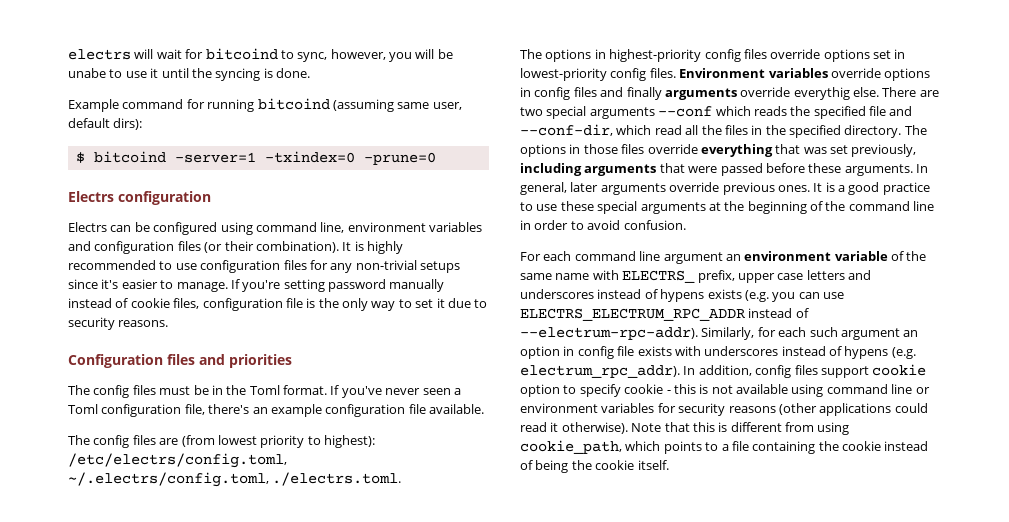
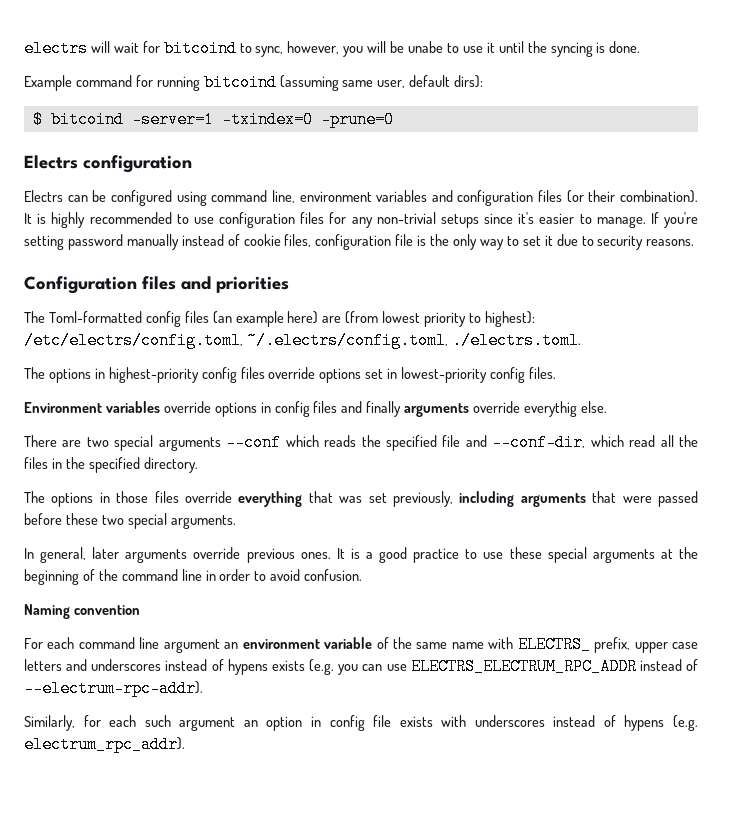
[93,385,461,398] [68,404,484,417] [68,435,156,448] config files must be in the Toml format. If you've never seen a Toml configuration file, there's an example configuration file available. // The config files -> [48,311,319,327] Toml-formatted config files (an example here)
(676, 73) none -> (556, 373) //
(879, 92) none -> (607, 407) //
(902, 131) none -> (198, 465) //
(842, 168) none -> [101,513,167,529] two special
(913, 170) none -> (236, 522) //
(686, 225) none -> [24,604,140,619] // Naming convention
(698, 333) none -> (203, 688) //
[683,364,927,378] [520,384,930,397] [520,403,928,416] [520,422,850,435] [520,440,929,454] [520,460,669,473] In addition, config files support cookie option to specify cookie - this is not available using command line or environment variables for security reasons (other applications could read it otherwise). Note that this is different from using cookie_path, which points to a file containing the cookie instead of being the cookie itself. -> (185, 744) none

